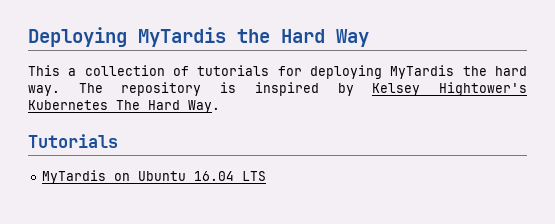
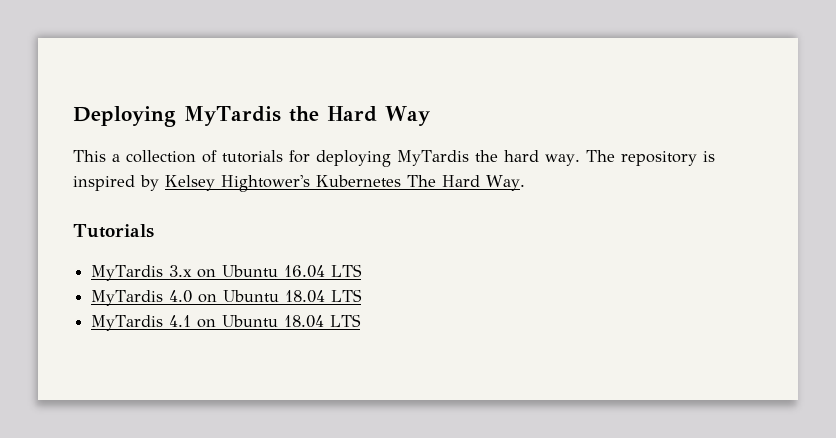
(107, 177) none -> [169,265,193,277] 3.x
(267, 176) none -> [91,289,363,306] [91,314,362,331] // MyTardis 4.0 on Ubuntu 18.04 LTS // MyTardis 4.1 on Ubuntu 18.04 LTS

